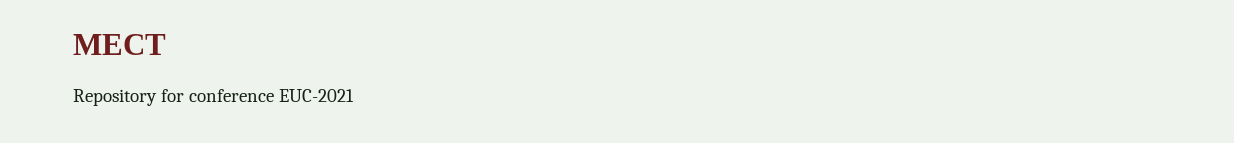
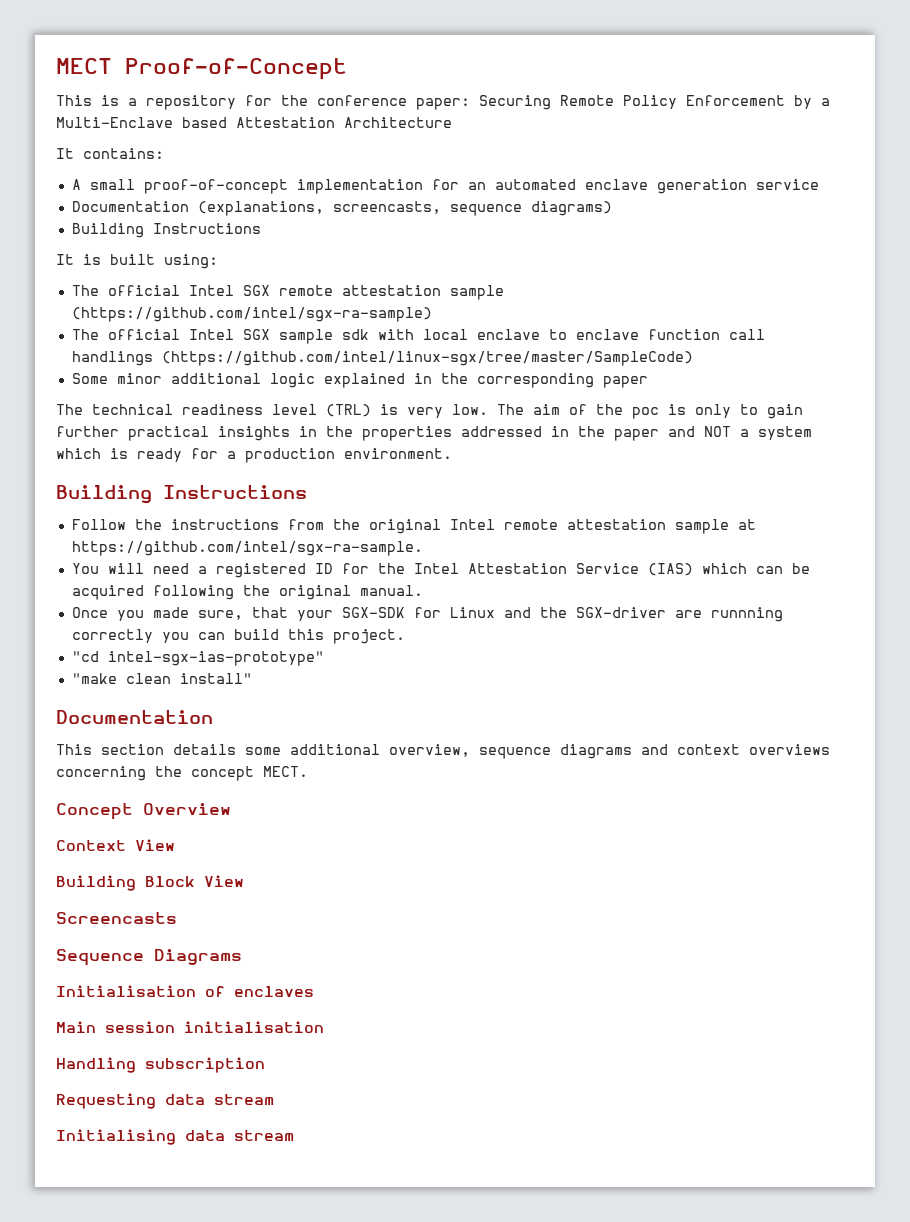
[73,89,355,106] // Repository for conference EUC-2021 -> [125,58,347,80] [56,95,830,110] [56,117,452,128] [56,148,164,159] [71,179,819,194] [71,201,612,216] [71,223,261,238] [56,254,218,269] [71,285,504,300] [71,307,432,322] [71,329,765,344] [71,351,693,366] [71,373,648,388] [56,404,803,419] [56,426,812,441] [56,448,452,463] [56,485,307,504] [71,519,756,534] [71,541,423,556] [71,563,810,578] [71,585,423,600] [71,607,783,622] [71,629,405,644] [71,651,324,666] [71,673,252,684] [56,710,213,724] [56,744,830,759] [56,766,308,781] [56,803,231,820] [56,839,175,851] [56,875,244,891] [56,912,177,924] [56,949,242,966] [56,985,314,997] [56,1021,324,1033] [56,1057,265,1073] [56,1093,274,1109] [56,1129,294,1145] Proof-of-Concept // This is a repository for the conference paper: Securing Remote Policy Enforcement by a Multi-Enclave based Attestation Architecture // It contains: // A small proof-of-concept implementation for an automated enclave generation service // Documentation (explanations, screencasts, sequence diagrams) // Building Instructions // It is built using: // The official Intel SGX remote attestation sample (https://github.com/intel/sgx-ra-sample) // The official Intel SGX sample sdk with local enclave to enclave function call handlings (https://github.com/intel/linux-sgx/tree/master/SampleCode) // Some minor additional logic explained in the corresponding paper // The technical readiness level (TRL) is very low. The aim of the poc is only to gain further practical insights in the properties addressed in the paper and NOT a system which is ready for a production environment. // Building Instructions // Follow the instructions from the original Intel remote attestation sample at https://github.com/intel/sgx-ra-sample. // You will need a registered ID for the Intel Attestation Service (IAS) which can be acquired following the original manual. // Once you made sure, that your SGX-SDK for Linux and the SGX-driver are runnning correctly you can build this project. // "cd intel-sgx-ias-prototype" // "make clean install" // Documentation // This section details some additional overview, sequence diagrams and context overviews concerning the concept MECT. // Concept Overview // Context View // Building Block View // Screencasts // Sequence Diagrams // Initialisation of enclaves // Main session initialisation // Handling subscription // Requesting data stream // Initialising data stream

